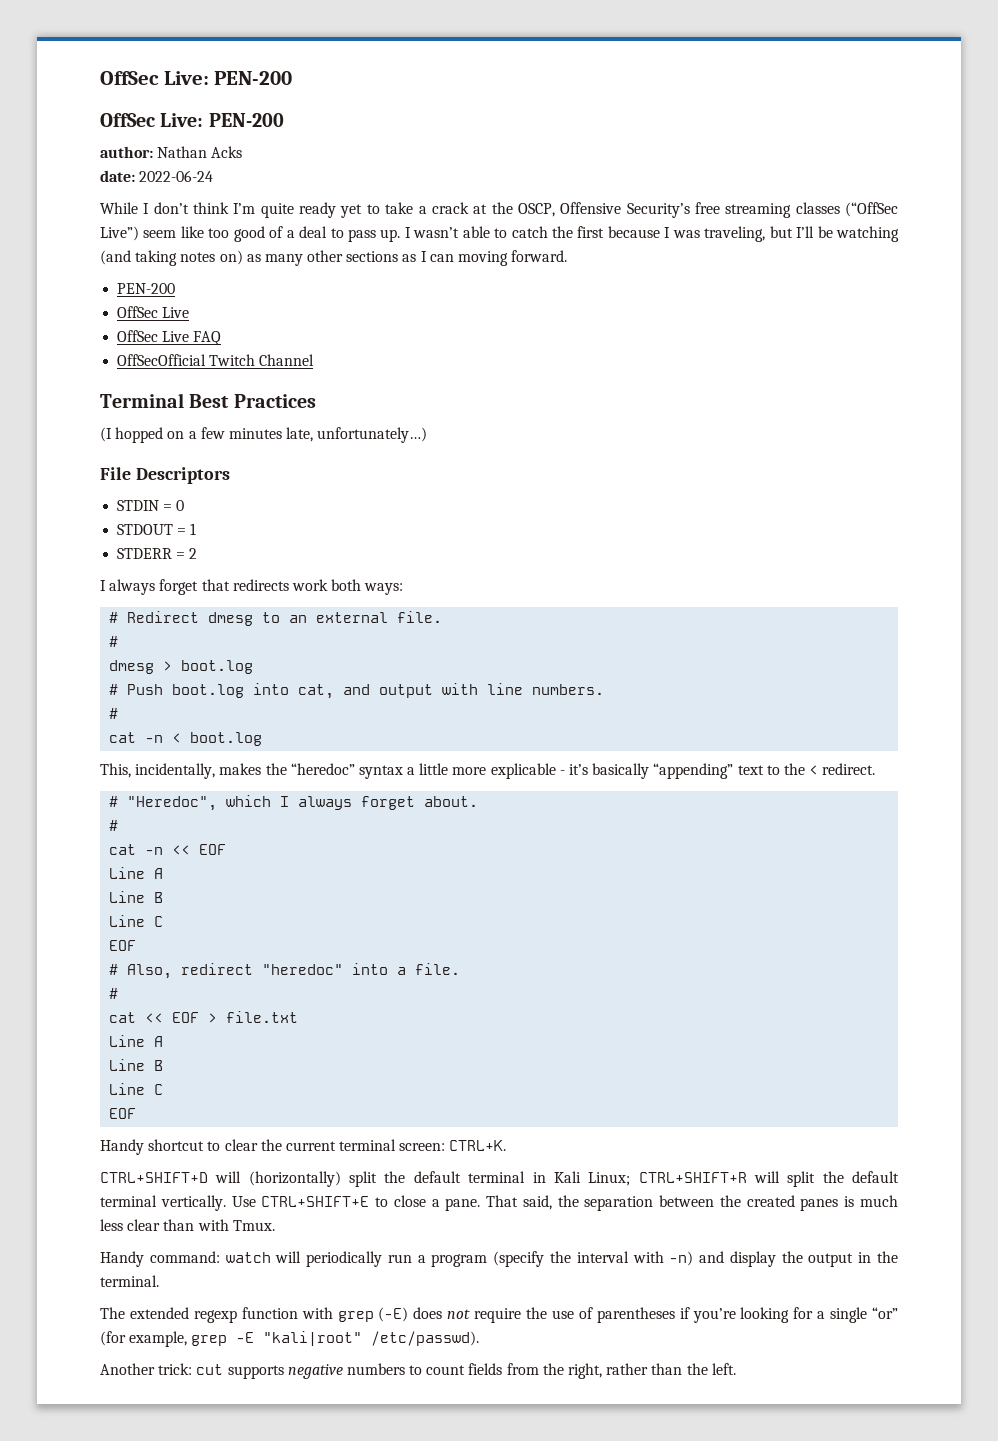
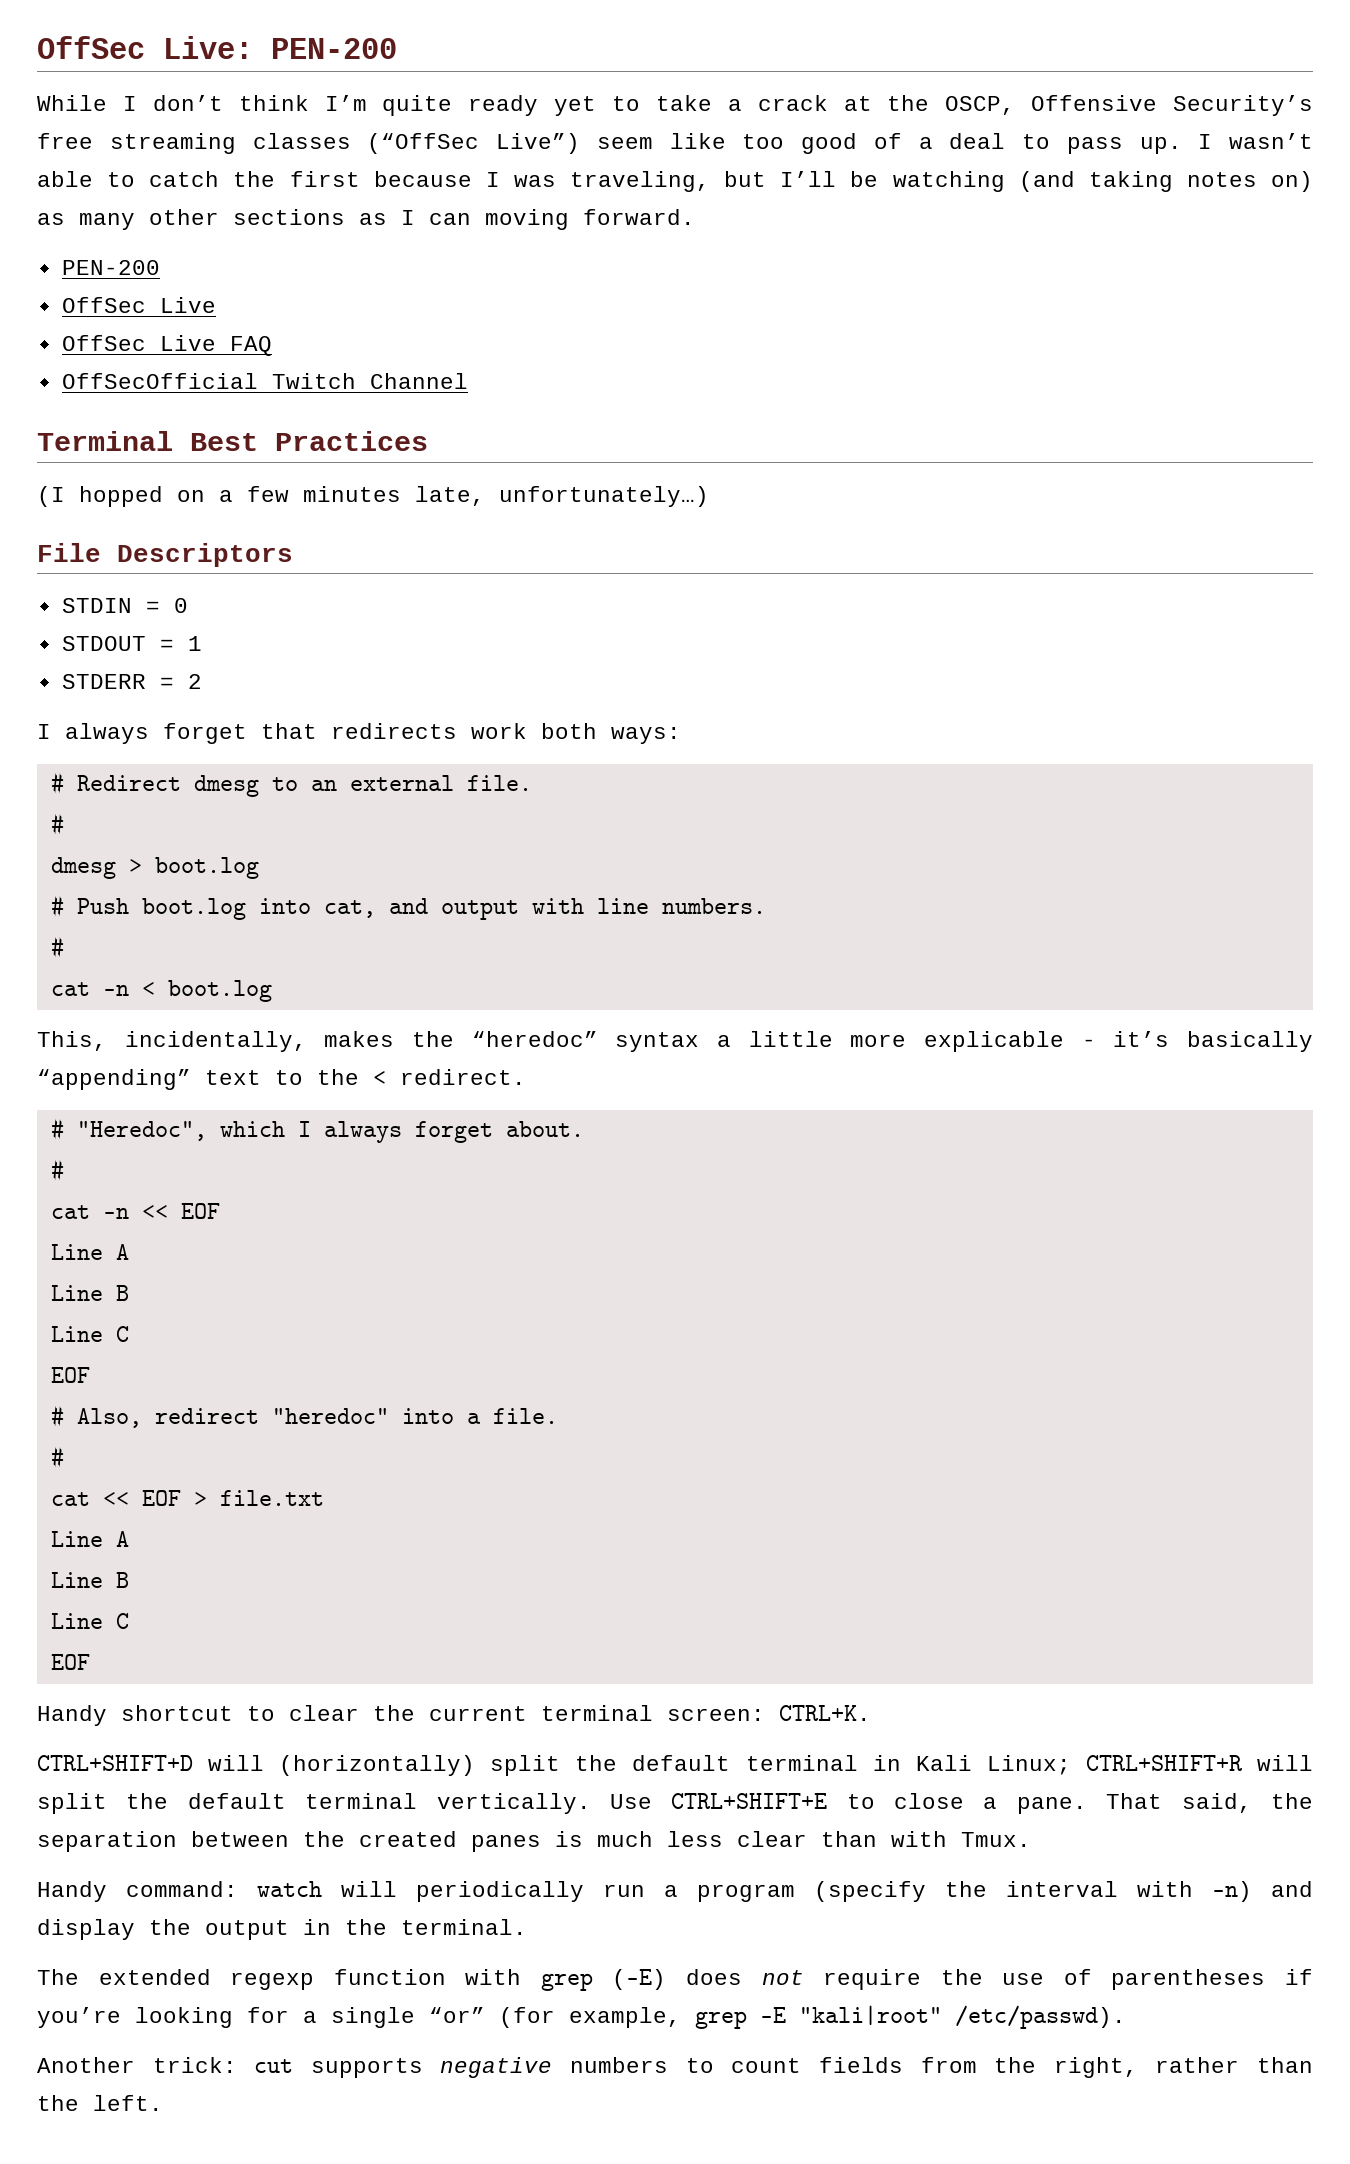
[100,71,293,85] [100,113,284,127] [100,146,243,158] [100,170,214,182] OffSec Live: PEN-200 // OffSec Live: PEN-200 // author: Nathan Acks // date: 2022-06-24 -> [37,36,397,59] OffSec Live: PEN-200

